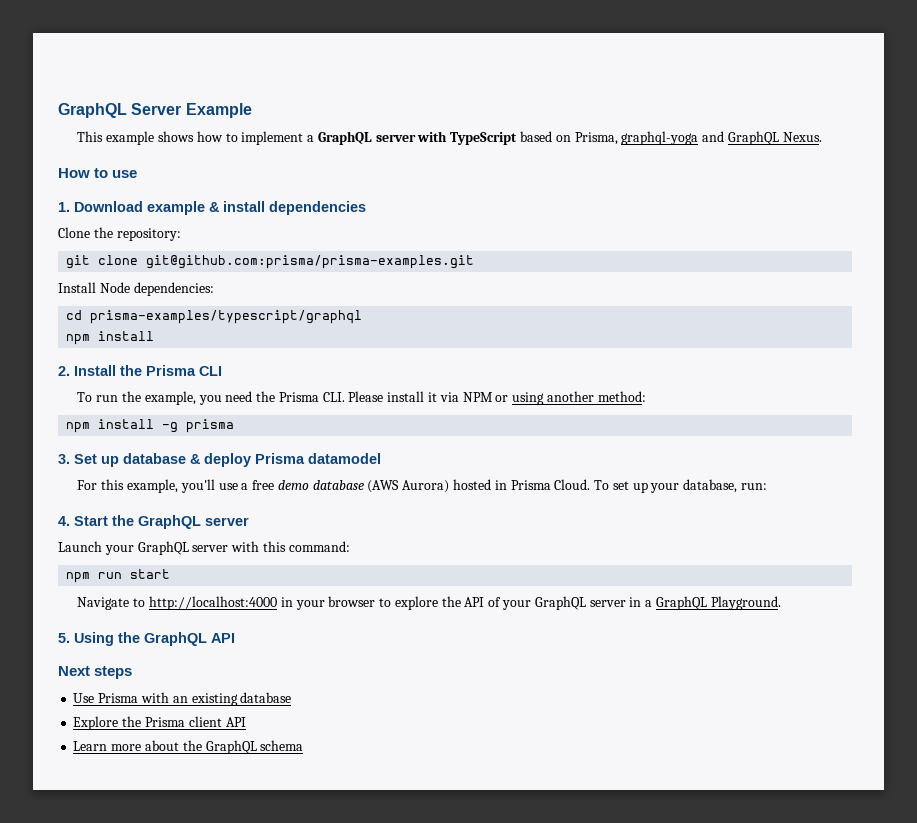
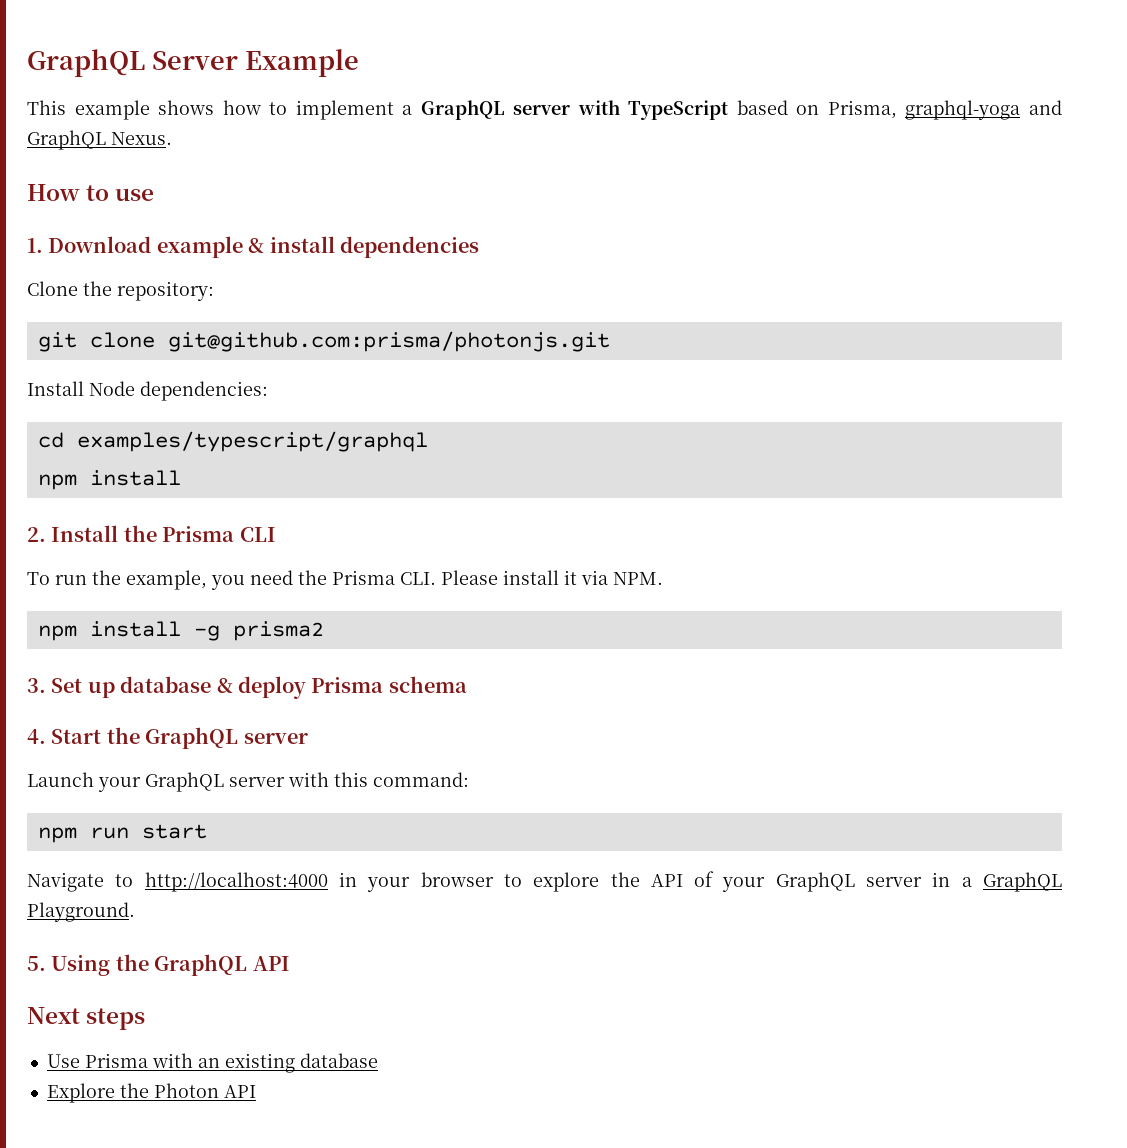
[146,255,475,269] git@github.com:prisma/prisma-examples.git -> [167,331,610,352] git@github.com:prisma/photonjs.git
[90,310,363,324] prisma-examples/typescript/graphql -> [76,431,428,452] examples/typescript/graphql
[462,391,646,405] NPM or using another method: -> [613,572,663,585] NPM.
[186,419,235,433] prisma -> [232,621,324,641] prisma2
[308,453,381,464] [77,479,768,493] datamodel // For this example, you'll use a free demo database (AWS Aurora) hosted in Prisma Cloud. To set up your database, run: -> [388,676,467,693] schema
[144,716,246,727] [73,740,304,754] Prisma client API // Learn more about the GraphQL schema -> [153,1083,256,1098] Photon API

